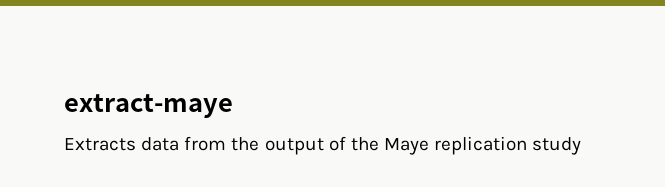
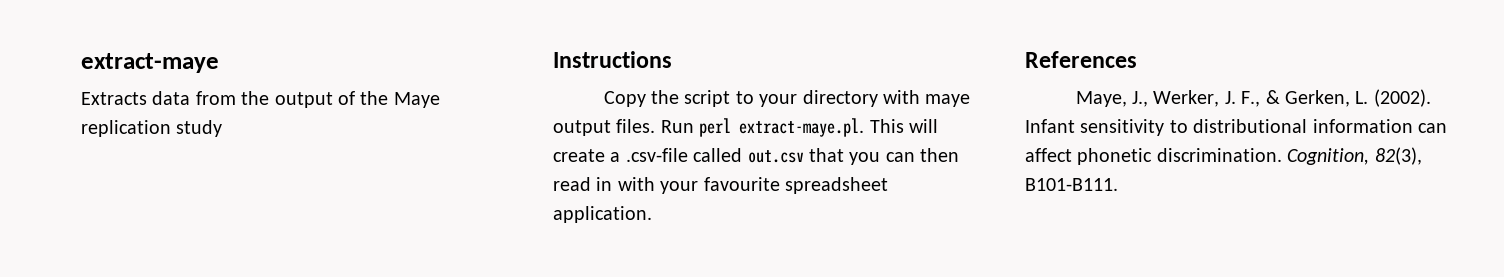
(582, 146) none -> [553,51,672,68] [603,90,971,107] [553,118,938,137] [553,148,960,165] [553,177,888,194] [553,206,652,223] [1025,51,1137,68] [1075,89,1431,107] [1025,119,1447,136] [1025,147,1422,165] [1025,178,1118,191] // Instructions // Copy the script to your directory with maye output files. Run perl extract-maye.pl. This will create a .csv-file called out.csv that you can then read in with your favourite spreadsheet application. // References // Maye, J., Werker, J. F., & Gerken, L. (2002). Infant sensitivity to distributional information can affect phonetic discrimination. Cognition, 82(3), B101-B111.

